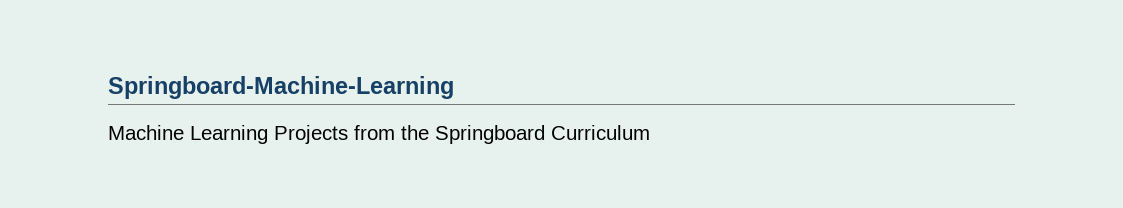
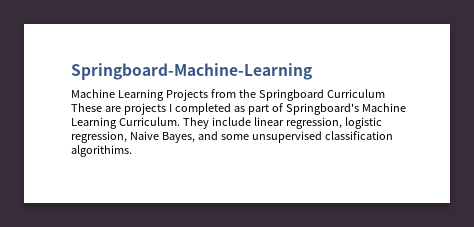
(650, 132) none -> [71,103,406,115] [71,117,382,129] [71,131,393,143] [71,145,132,157] These are projects I completed as part of Springboard's Machine Learning Curriculum. They include linear regression, logistic regression, Naive Bayes, and some unsupervised classification algorithims.

